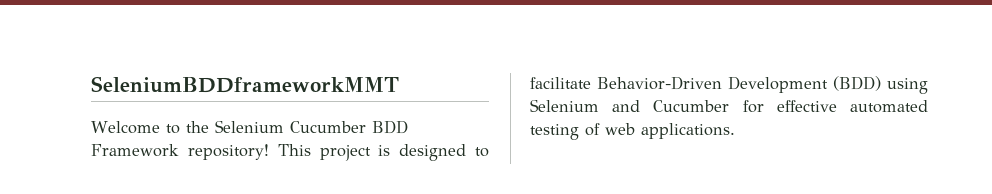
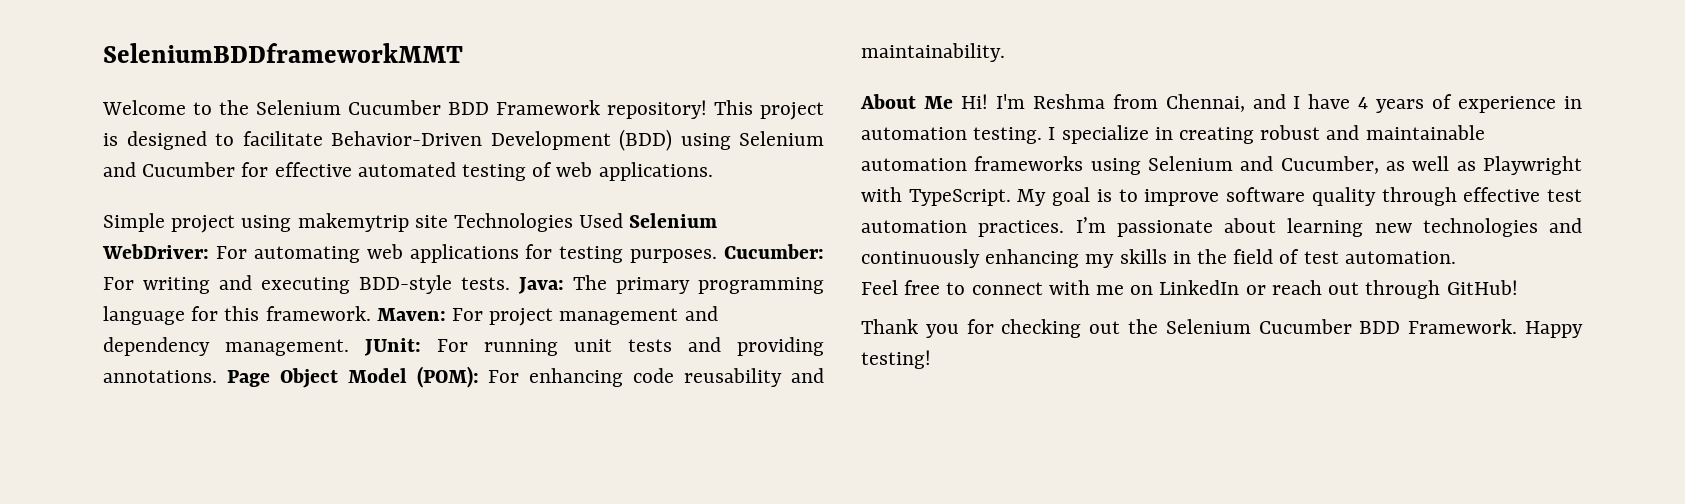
(735, 131) none -> [103,213,718,233] [102,244,824,263] [103,275,824,294] [103,306,718,326] [103,337,824,356] [103,366,824,388] [861,43,1005,62] [860,94,1582,113] [861,125,1485,144] [861,156,1582,175] [861,187,1582,206] [861,217,1582,237] [861,249,1456,268] [861,280,1518,299] [861,319,1583,338] [861,350,931,369] // Simple project using makemytrip site Technologies Used Selenium WebDriver: For automating web applications for testing purposes. Cucumber: For writing and executing BDD-style tests. Java: The primary programming language for this framework. Maven: For project management and dependency management. JUnit: For running unit tests and providing annotations. Page Object Model (POM): For enhancing code reusability and maintainability. // About Me Hi! I'm Reshma from Chennai, and I have 4 years of experience in automation testing. I specialize in creating robust and maintainable automation frameworks using Selenium and Cucumber, as well as Playwright with TypeScript. My goal is to improve software quality through effective test automation practices. I’m passionate about learning new technologies and continuously enhancing my skills in the field of test automation. // Feel free to connect with me on LinkedIn or reach out through GitHub! // Thank you for checking out the Selenium Cucumber BDD Framework. Happy testing!

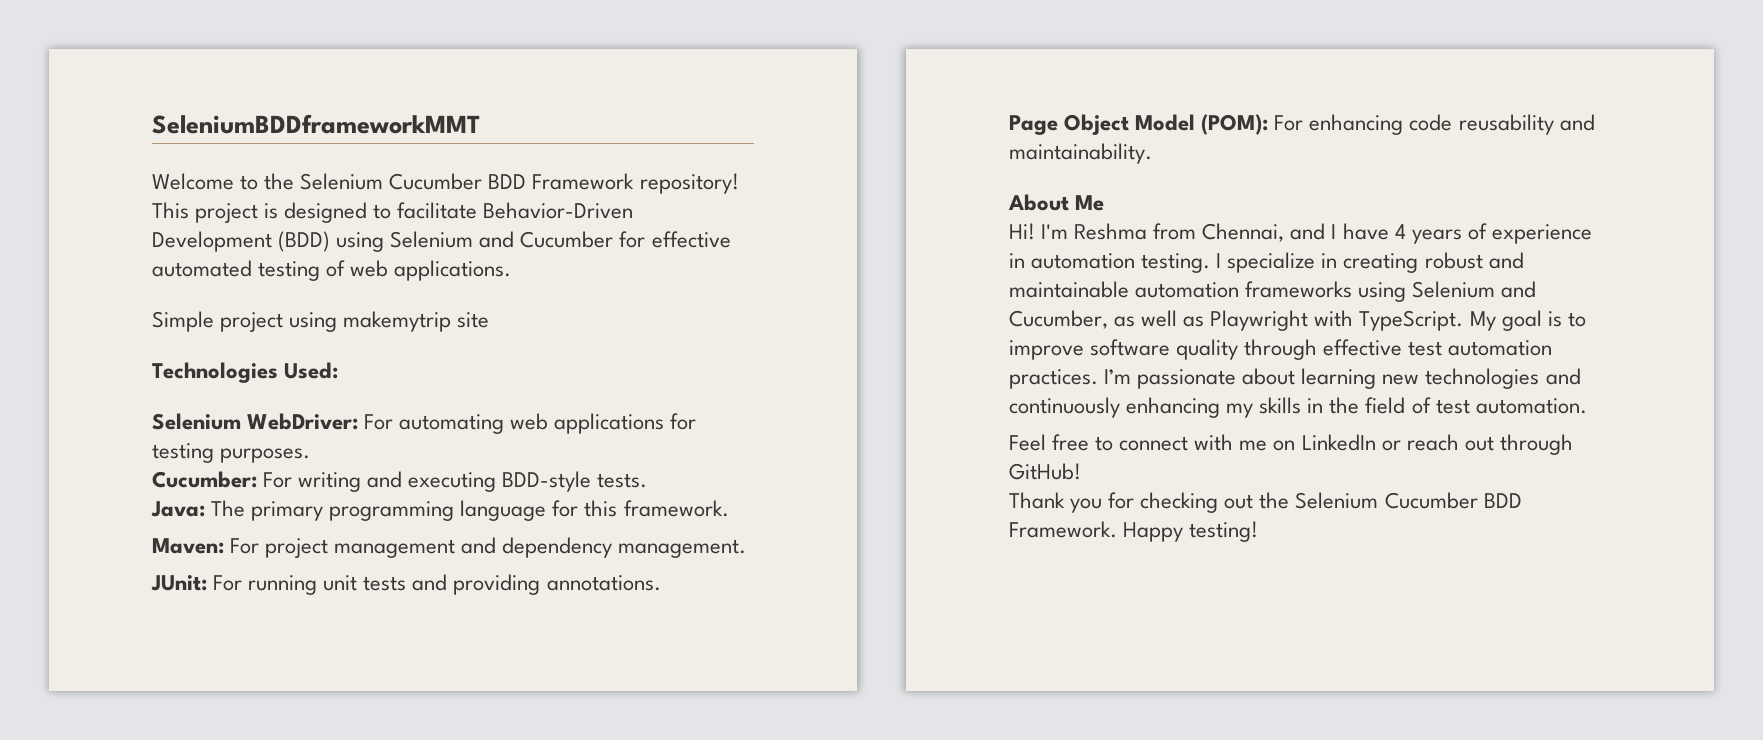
[454,213,624,232] Technologies Used -> [152,362,339,383] // Technologies Used: //
(718, 256) none -> (311, 455) //
(510, 283) none -> (648, 480) //
(371, 313) none -> (729, 508) //
(349, 347) none -> (747, 548) //
(217, 376) none -> (661, 583) //
(953, 102) none -> (1105, 203) //

